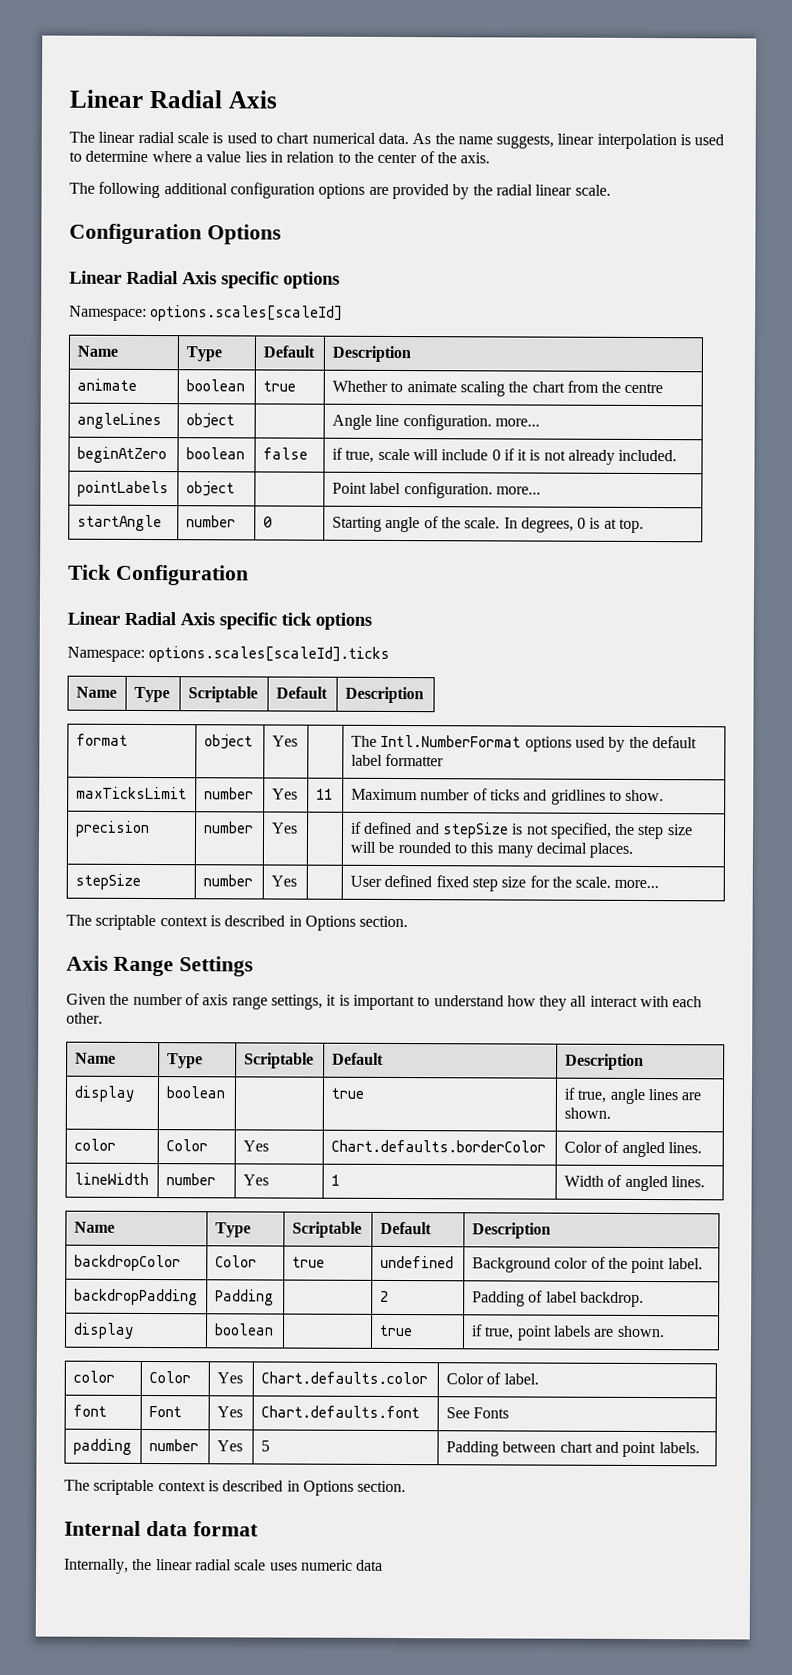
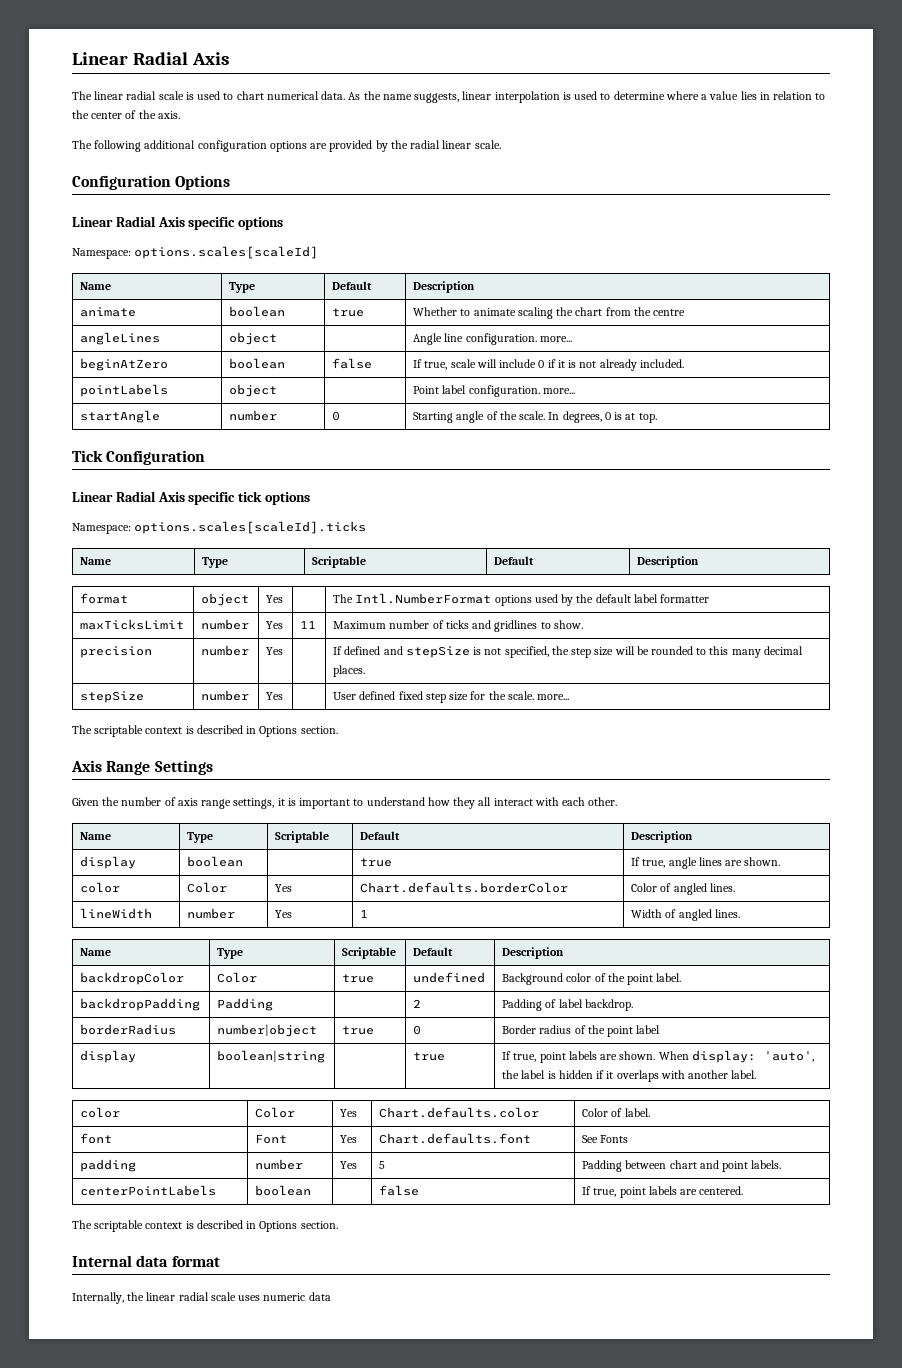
[331,447,343,460] if -> [413,359,423,368] If
[350,821,362,834] if -> [333,646,343,655] If
[563,1087,575,1100] if -> [631,857,641,866] If
[72,1322,134,1339] [214,1323,274,1336] [378,1324,413,1337] [470,1324,483,1337] // display | boolean | | true | if -> [80,1024,177,1035] [217,1024,318,1037] [342,1026,375,1035] [413,1025,422,1035] [502,1025,661,1037] [80,1050,137,1063] [217,1050,326,1063] [413,1052,446,1061] [502,1051,512,1060] // borderRadius | number|object | true | 0 | Border radius of the point label // display | boolean|string | | true | If
(665, 1331) none -> [658,1050,814,1063] [502,1070,757,1082] When display: 'auto', the label is hidden if it overlaps with another label.
(700, 1448) none -> [80,1185,217,1196] [255,1185,312,1196] [379,1185,420,1196] [582,1186,744,1198] // centerPointLabels | boolean | | false | If true, point labels are centered.

